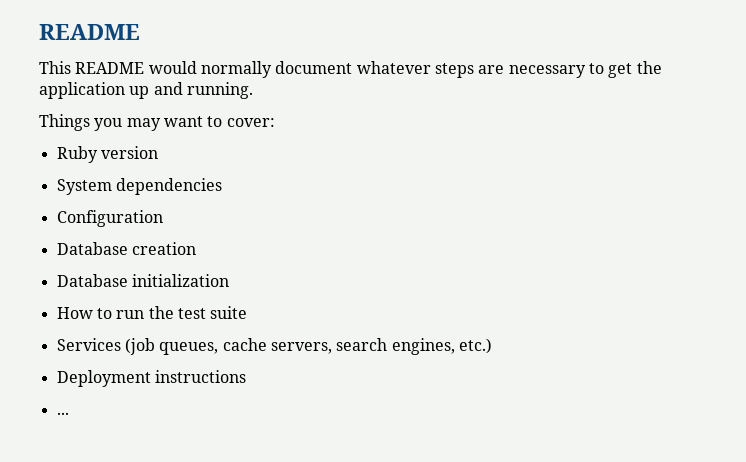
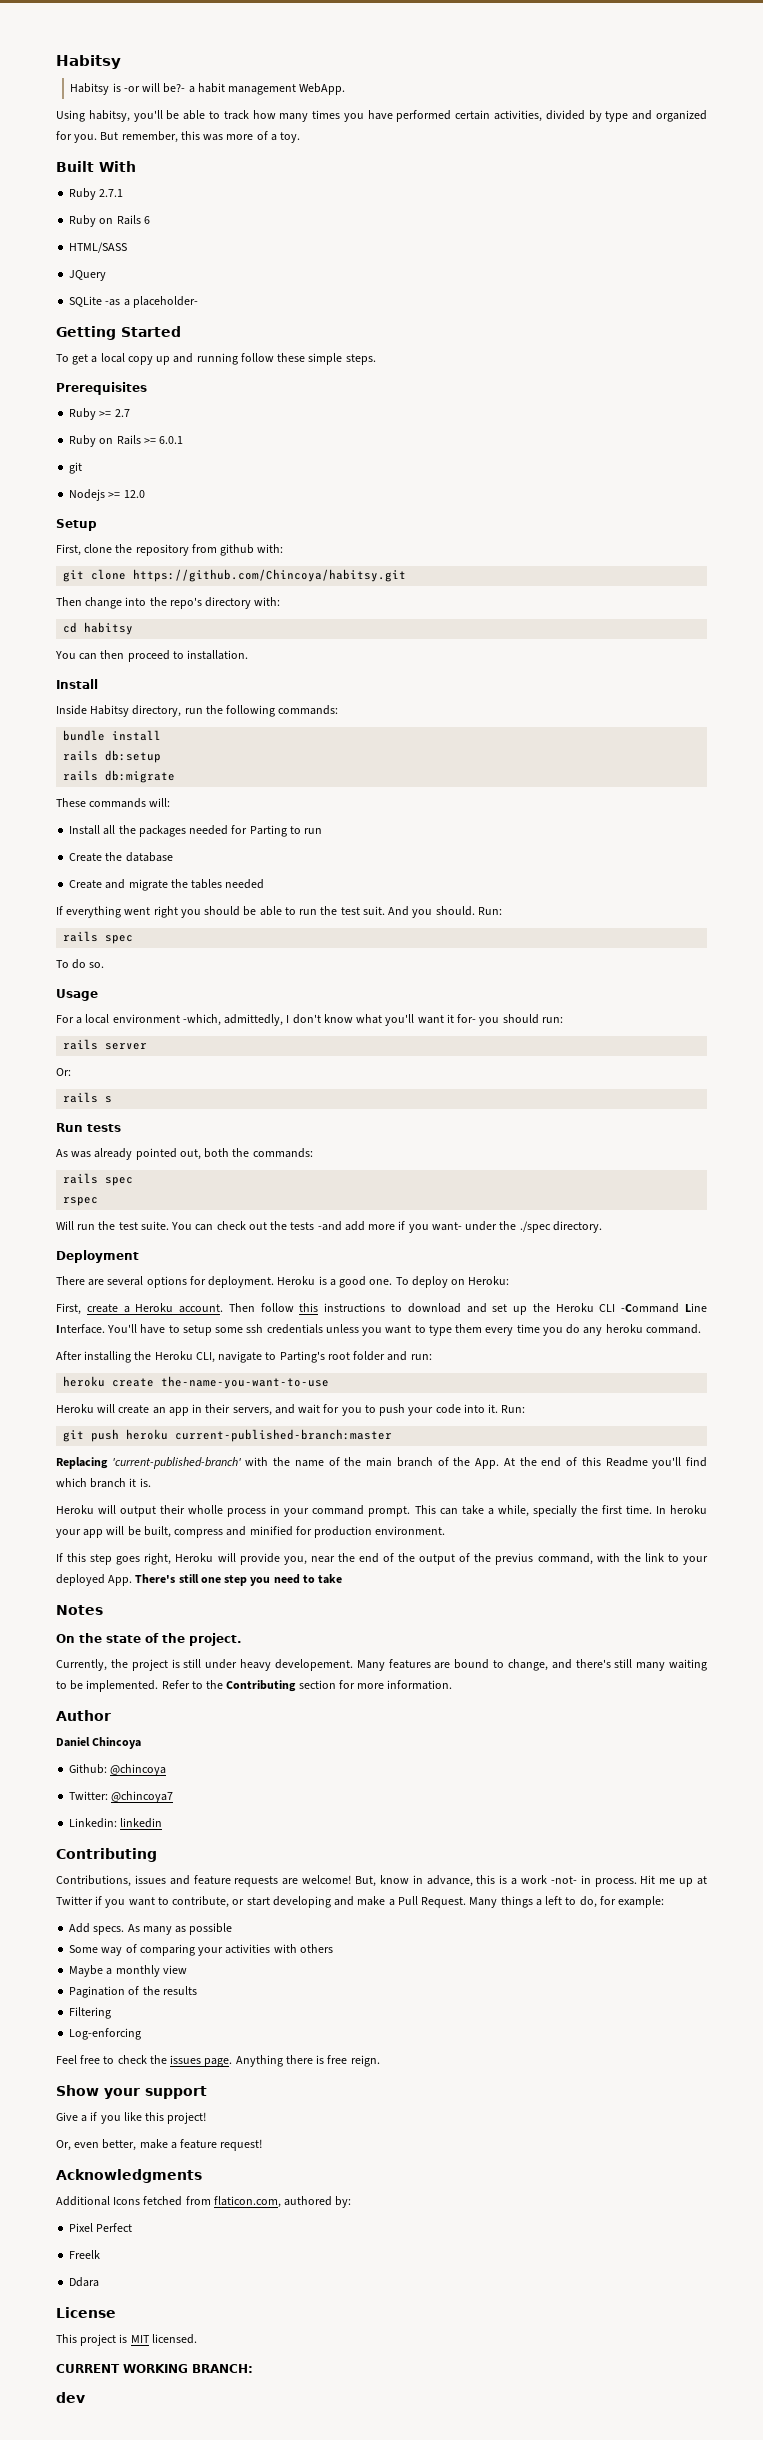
[39,24,140,40] [39,61,662,78] [39,82,253,99] [39,114,275,131] [56,146,158,163] [56,178,222,195] [56,210,163,227] [56,242,196,255] [56,274,229,287] [56,306,248,319] [56,338,492,355] [56,370,246,387] [56,412,69,415] README // This README would normally document whatever steps are necessary to get the application up and running. // Things you may want to cover: // Ruby version // System dependencies // Configuration // Database creation // Database initialization // How to run the test suite // Services (job queues, cache servers, search engines, etc.) // Deployment instructions // ... -> [56,55,121,69] [70,83,346,95] [56,110,707,122] [56,131,301,143] [56,161,136,172] [69,188,124,200] [69,215,150,227] [69,242,128,253] [69,270,107,281] [69,296,198,308] [56,326,181,340] [56,353,376,365] [56,382,147,395] [69,408,130,420] [69,435,184,447] [69,462,83,474] [69,489,145,501] [56,519,97,531] [56,544,284,556] [63,569,407,582] [56,597,281,609] [63,622,134,635] [55,650,249,662] [56,679,98,689] [56,705,339,717] [63,730,162,741] [63,750,162,763] [63,770,176,783] [56,798,171,808] [69,825,323,837] [69,852,173,862] [69,879,265,891] [56,906,502,918] [63,931,134,944] [56,959,105,969] [56,989,98,1001] [56,1014,563,1026] [63,1039,148,1050] [56,1068,71,1076] [63,1092,113,1103] [56,1123,121,1132] [56,1148,313,1160] [63,1173,134,1186] [63,1197,99,1206] [56,1221,602,1233] [56,1250,139,1263] [56,1276,510,1288] [56,1303,707,1315] [56,1324,701,1336] [56,1351,432,1363] [63,1376,330,1389] [56,1404,526,1416] [63,1429,393,1442] [56,1457,707,1469] [56,1478,151,1488] [56,1505,707,1517] [56,1526,446,1538] [56,1553,708,1565] [56,1574,343,1586] [56,1605,103,1615] [56,1633,242,1646] [56,1659,707,1671] [56,1680,453,1692] [56,1710,111,1721] [56,1737,142,1749] [69,1764,167,1776] [69,1791,174,1803] [69,1818,163,1828] [56,1848,157,1862] [56,1875,707,1887] [56,1896,665,1908] [69,1923,233,1935] [69,1944,333,1956] [69,1965,187,1977] [69,1986,197,1998] [69,2007,112,2019] [69,2028,142,2040] [56,2055,380,2067] [56,2085,207,2099] [56,2112,207,2124] [56,2139,263,2151] [56,2169,202,2183] [56,2196,352,2208] [69,2223,133,2232] [69,2250,101,2259] [69,2277,100,2287] [56,2307,116,2318] [56,2334,197,2346] [56,2364,253,2373] [56,2392,85,2403] Habitsy // Habitsy is -or will be?- a habit management WebApp. // Using habitsy, you'll be able to track how many times you have performed certain activities, divided by type and organized for you. But remember, this was more of a toy. // Built With // Ruby 2.7.1 // Ruby on Rails 6 // HTML/SASS // JQuery // SQLite -as a placeholder- // Getting Started // To get a local copy up and running follow these simple steps. // Prerequisites // Ruby >= 2.7 // Ruby on Rails >= 6.0.1 // git // Nodejs >= 12.0 // Setup // First, clone the repository from github with: // git clone https://github.com/Chincoya/habitsy.git // Then change into the repo's directory with: // cd habitsy // You can then proceed to installation. // Install // Inside Habitsy directory, run the following commands: // bundle install // rails db:setup // rails db:migrate // These commands will: // Install all the packages needed for Parting to run // Create the database // Create and migrate the tables needed // If everything went right you should be able to run the test suit. And you should. Run: // rails spec // To do so. // Usage // For a local environment -which, admittedly, I don't know what you'll want it for- you should run: // rails server // Or: // rails s // Run tests // As was already pointed out, both the commands: // rails spec // rspec // Will run the test suite. You can check out the tests -and add more if you want- under the ./spec directory. // Deployment // There are several options for deployment. Heroku is a good one. To deploy on Heroku: // First, create a Heroku account. Then follow this instructions to download and set up the Heroku CLI -Command Line Interface. You'll have to setup some ssh credentials unless you want to type them every time you do any heroku command. // After installing the Heroku CLI, navigate to Parting's root folder and run: // heroku create the-name-you-want-to-use // Heroku will create an app in their servers, and wait for you to push your code into it. Run: // git push heroku current-published-branch:master // Replacing 'current-published-branch' with the name of the main branch of the App. At the end of this Readme you'll find which branch it is. // Heroku will output their wholle process in your command prompt. This can take a while, specially the first time. In heroku your app will be built, compress and minified for production environment. // If this step goes right, Heroku will provide you, near the end of the output of the previus command, with the link to your deployed App. There's still one step you need to take // Notes // On the state of the project. // Currently, the project is still under heavy developement. Many features are bound to change, and there's still many waiting to be implemented. Refer to the Contributing section for more information. // Author // Daniel Chincoya // Github: @chincoya // Twitter: @chincoya7 // Linkedin: linkedin // Contributing // Contributions, issues and feature requests are welcome! But, know in advance, this is a work -not- in process. Hit me up at Twitter if you want to contribute, or start developing and make a Pull Request. Many things a left to do, for example: // Add specs. As many as possible // Some way of comparing your activities with others // Maybe a monthly view // Pagination of the results // Filtering // Log-enforcing // Feel free to check the issues page. Anything there is free reign. // Show your support // Give a if you like this project! // Or, even better, make a feature request! // Acknowledgments // Additional Icons fetched from flaticon.com, authored by: // Pixel Perfect // Freelk // Ddara // License // This project is MIT licensed. // CURRENT WORKING BRANCH: // dev

